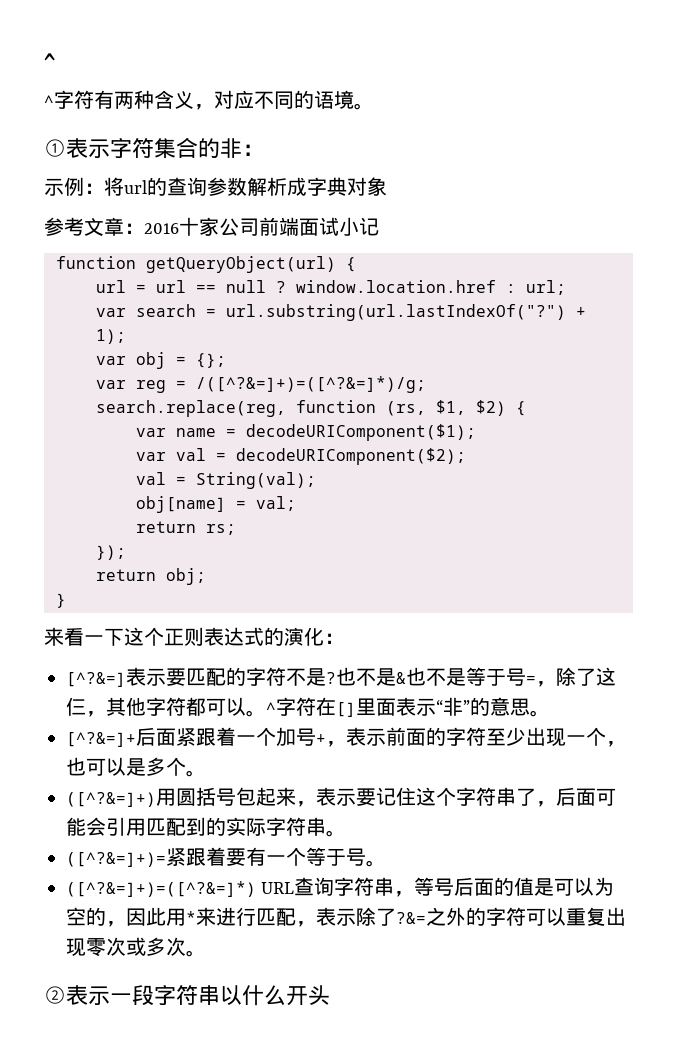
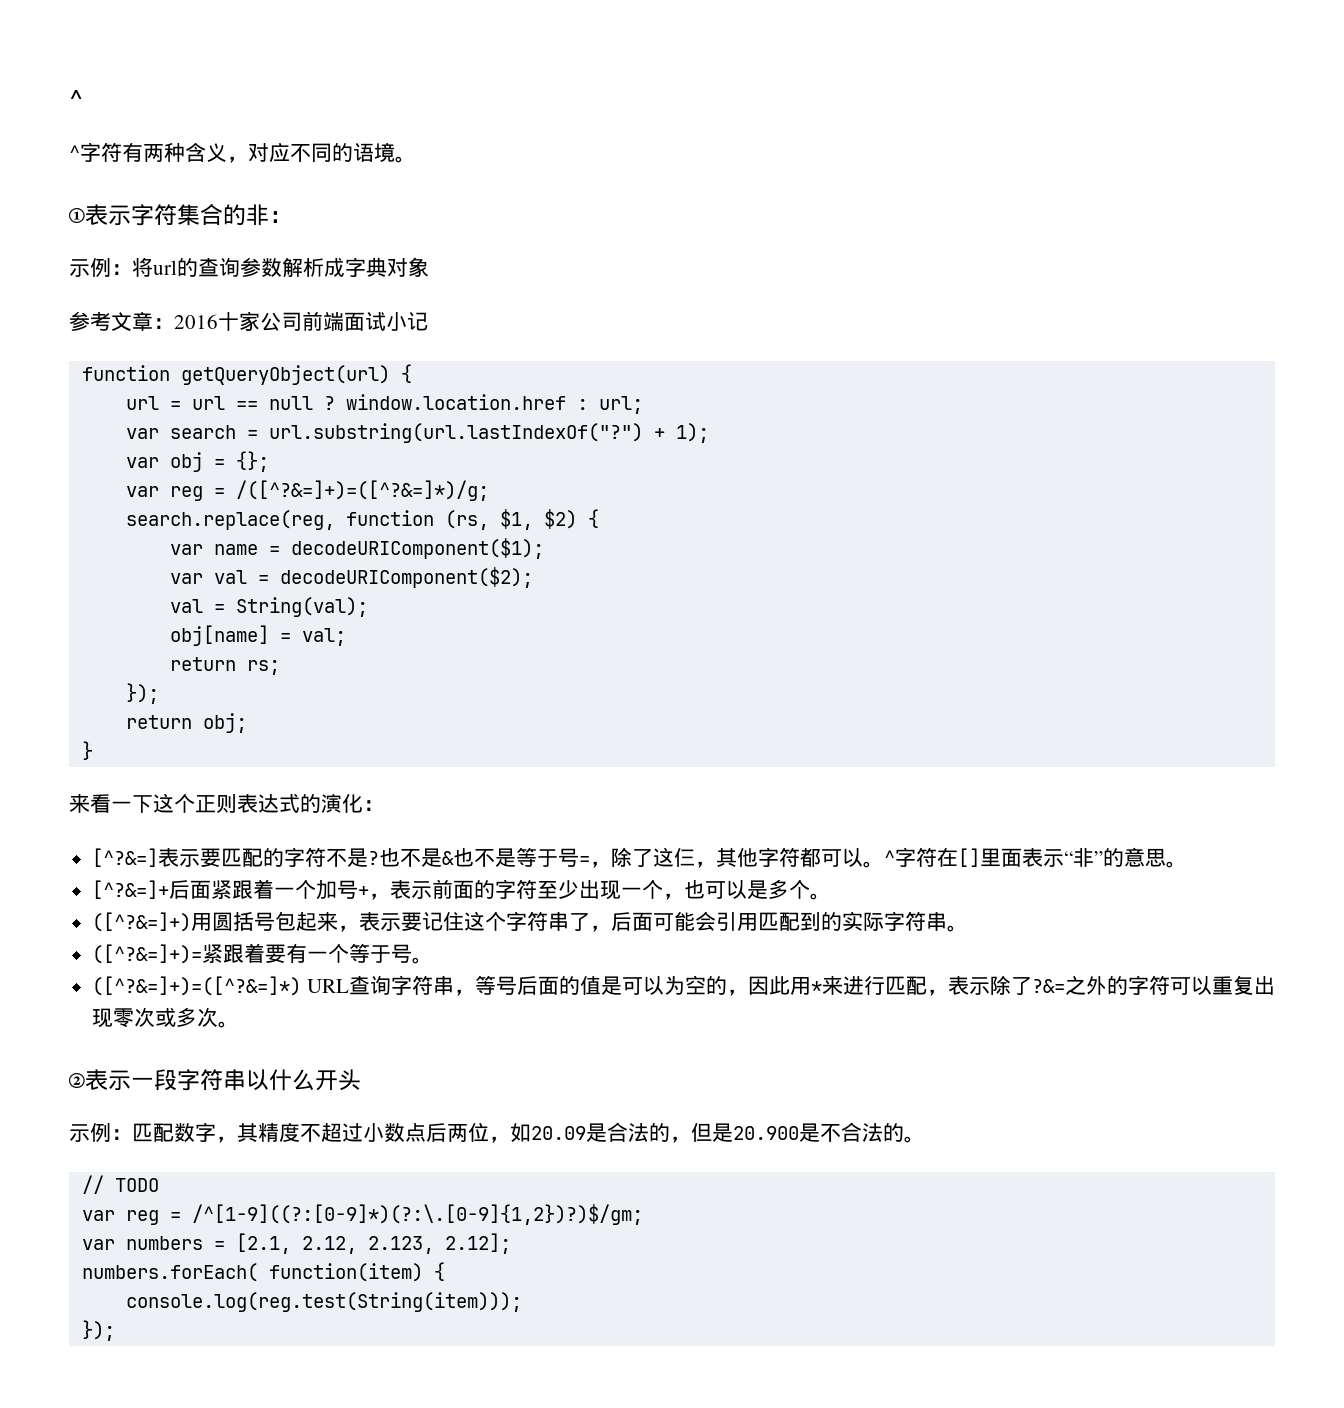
(330, 995) none -> [69,1122,925,1143] [81,1175,159,1194] [81,1204,643,1225] [81,1233,511,1254] [81,1262,445,1282] [125,1292,522,1312] [81,1320,115,1341] // 示例：匹配数字，其精度不超过小数点后两位，如20.09是合法的，但是20.900是不合法的。 // // TODO // var reg = /^[1-9]((?:[0-9]*)(?:\.[0-9]{1,2})?)$/gm; // var numbers = [2.1, 2.12, 2.123, 2.12]; // numbers.forEach( function(item) { // console.log(reg.test(String(item))); // });

